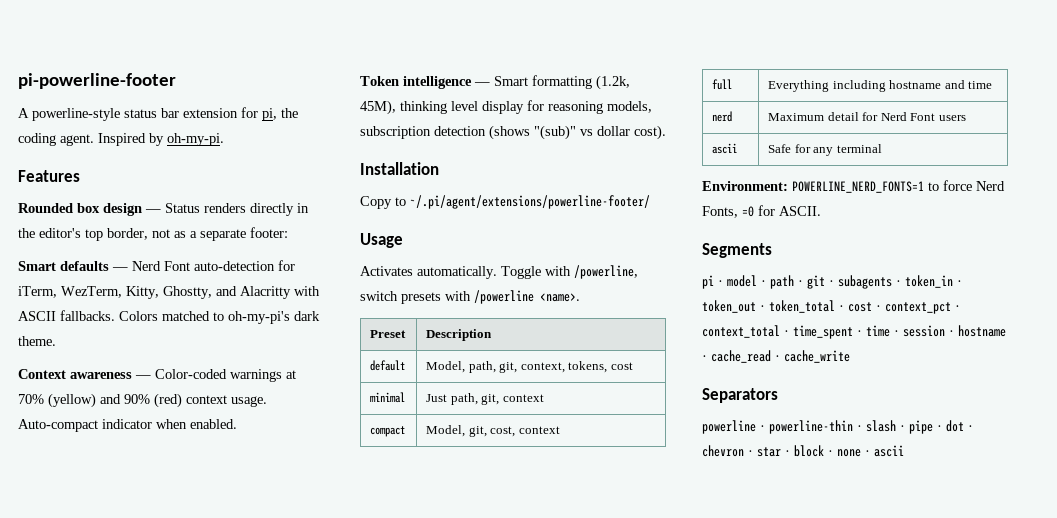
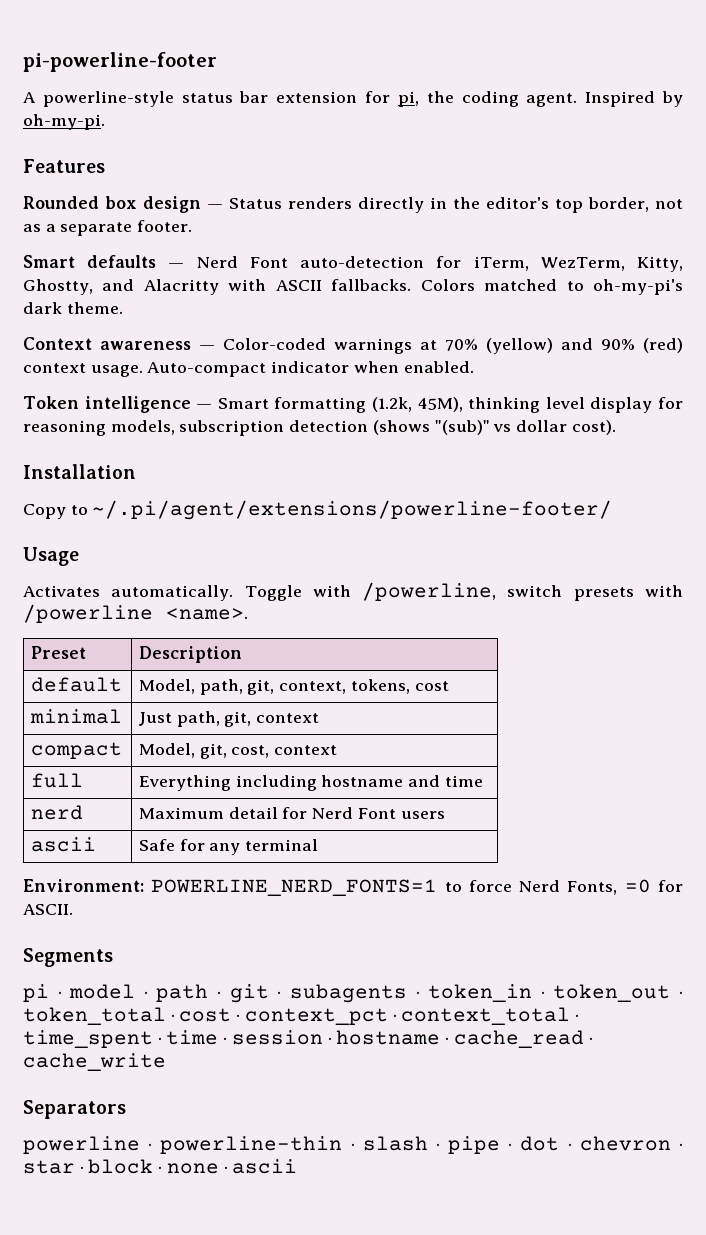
[250,227,288,238] footer: -> [137,220,193,232] footer.

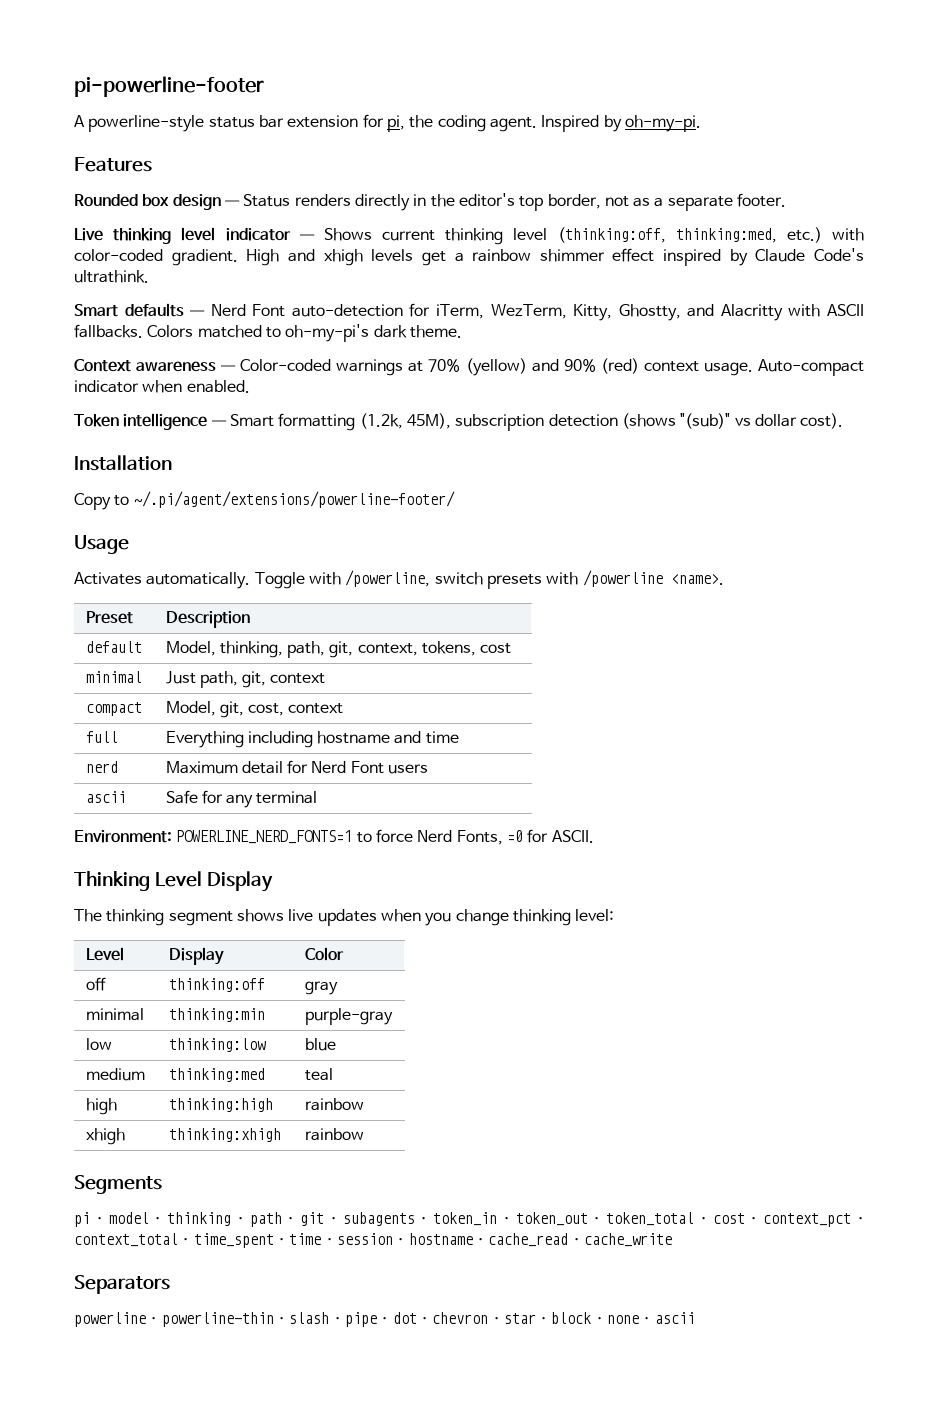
(193, 226) none -> [74,227,864,245] [74,248,864,266] [74,270,149,283] // Live thinking level indicator — Shows current thinking level (thinking:off, thinking:med, etc.) with color-coded gradient. High and xhigh levels get a rainbow shimmer effect inspired by Claude Code's ultrathink.
[468,397,683,413] [23,420,175,436] thinking level display for reasoning models, -> (451, 421) none
(196, 686) none -> [219,641,283,658] thinking,
(73, 909) none -> [74,871,273,892] [74,909,615,926] [85,947,124,961] [168,947,224,965] [304,947,344,961] [85,977,106,991] [168,978,265,992] [304,981,338,995] [85,1008,144,1021] [168,1008,265,1022] [304,1008,393,1025] [85,1038,112,1050] [168,1038,266,1052] [304,1038,336,1051] [85,1068,145,1081] [168,1068,265,1082] [304,1068,333,1081] [85,1098,117,1115] [168,1098,273,1112] [304,1098,364,1111] [85,1128,125,1145] [168,1128,281,1142] [304,1128,364,1141] // Thinking Level Display // The thinking segment shows live updates when you change thinking level: // Level | Display | Color // off | thinking:off | gray // minimal | thinking:min | purple-gray // low | thinking:low | blue // medium | thinking:med | teal // high | thinking:high | rainbow // xhigh | thinking:xhigh | rainbow
(148, 994) none -> [167,1212,244,1226] thinking ·

